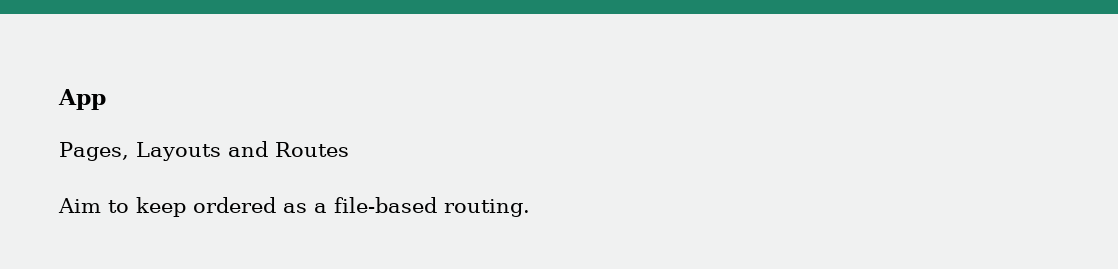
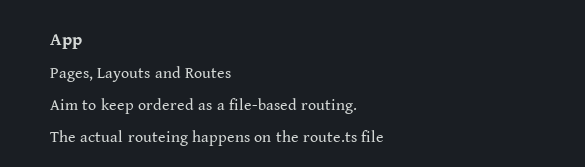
(530, 208) none -> [50,130,385,146] // The actual routeing happens on the route.ts file

